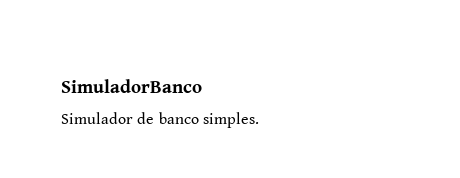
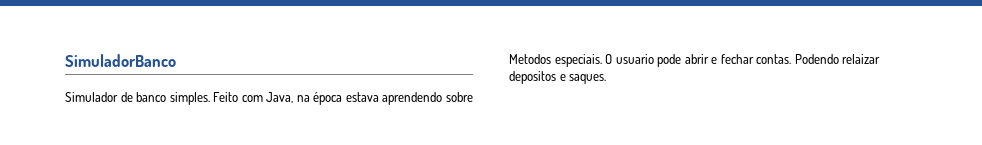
(259, 120) none -> [213,92,473,105] [509,54,881,67] [509,71,607,84] Feito com Java, na época estava aprendendo sobre Metodos especiais. O usuario pode abrir e fechar contas. Podendo relaizar depositos e saques.

